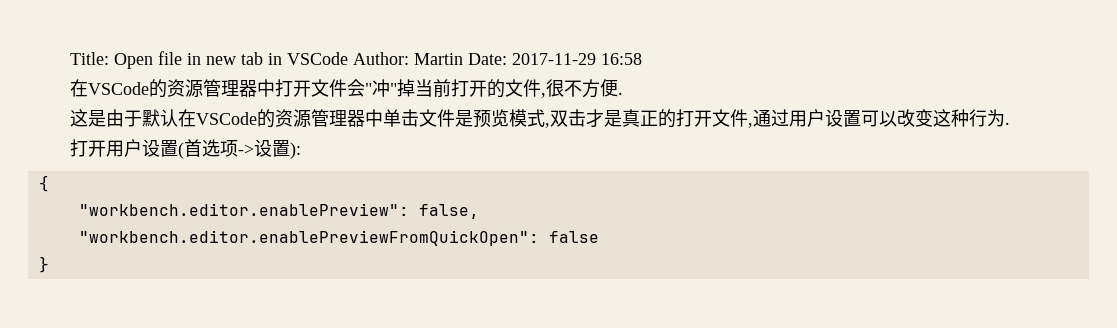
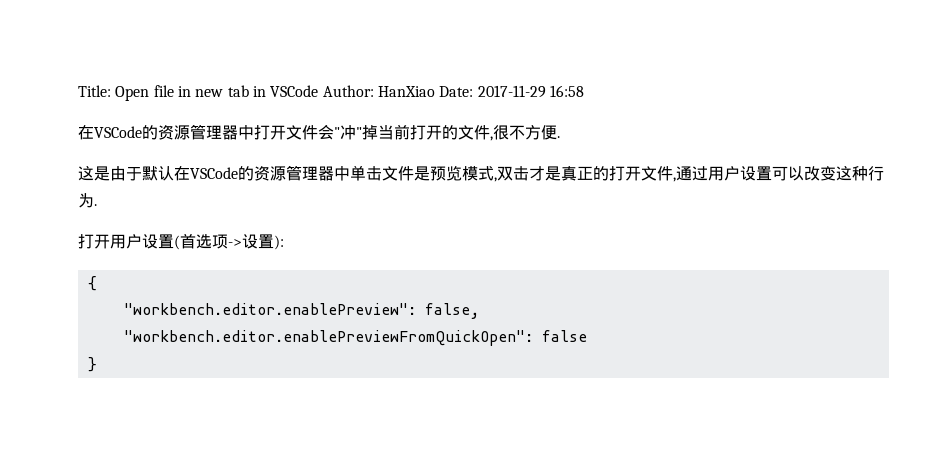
[413,53,463,65] Martin -> [377,86,435,97] HanXiao

